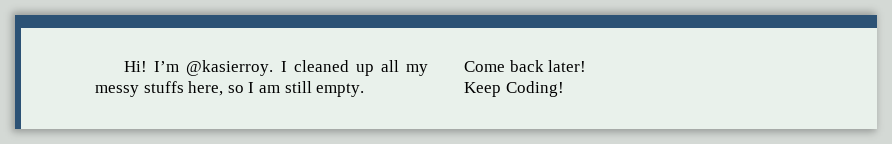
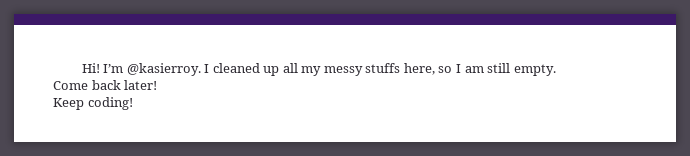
[505,81,564,97] Coding! -> [87,97,133,110] coding!

